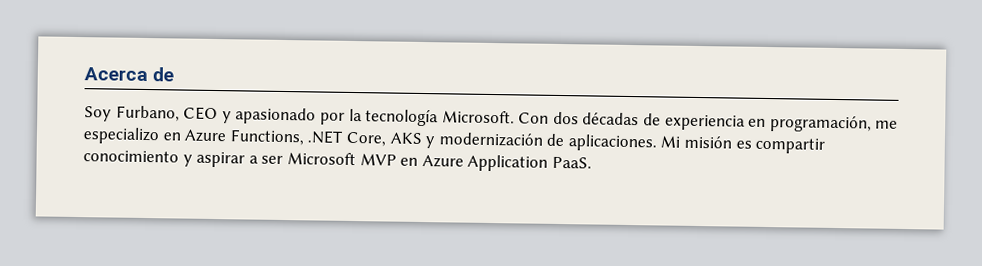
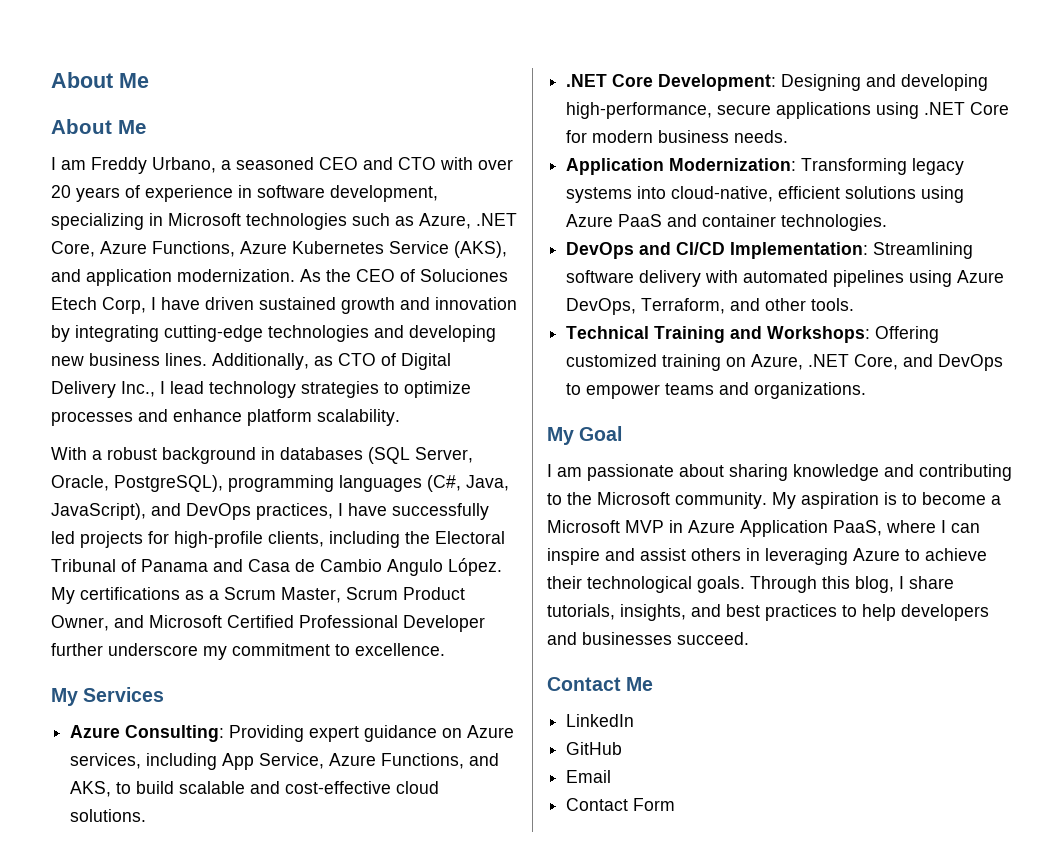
[84,67,175,82] [84,105,899,133] [83,127,826,154] [83,150,284,168] Acerca de // Soy Furbano, CEO y apasionado por la tecnología Microsoft. Con dos décadas de experiencia en programación, me especializo en Azure Functions, .NET Core, AKS y modernización de aplicaciones. Mi misión es compartir conocimiento y aspirar a ser -> [51,72,149,88] [51,119,146,134] [51,157,513,174] [51,185,438,202] [51,213,517,230] [51,241,507,258] [51,269,508,286] [51,297,517,314] [51,325,496,342] [51,353,451,370] [51,381,471,398] [51,409,400,426] [51,447,473,464] [51,475,509,492] [51,503,489,520] [51,531,505,548] [51,558,502,576] [51,587,465,604] [51,615,485,632] [51,643,445,660] [51,687,165,706] [70,725,515,742] [70,753,500,770] [70,781,440,797] [70,809,147,822] [566,74,989,91] [566,102,1010,119] [566,130,789,143] [566,158,965,175] [566,186,965,203] [566,214,888,231] [566,242,974,259] [566,270,1005,287] [566,298,855,315] [566,326,940,343] [566,354,1004,371] [566,382,867,399] [547,426,623,445] [547,464,1012,481] [547,492,1001,509] About Me // About Me // I am Freddy Urbano, a seasoned CEO and CTO with over 20 years of experience in software development, specializing in Microsoft technologies such as Azure, .NET Core, Azure Functions, Azure Kubernetes Service (AKS), and application modernization. As the CEO of Soluciones Etech Corp, I have driven sustained growth and innovation by integrating cutting-edge technologies and developing new business lines. Additionally, as CTO of Digital Delivery Inc., I lead technology strategies to optimize processes and enhance platform scalability. // With a robust background in databases (SQL Server, Oracle, PostgreSQL), programming languages (C#, Java, JavaScript), and DevOps practices, I have successfully led projects for high-profile clients, including the Electoral Tribunal of Panama and Casa de Cambio Angulo López. My certifications as a Scrum Master, Scrum Product Owner, and Microsoft Certified Professional Developer further underscore my commitment to excellence. // My Services // Azure Consulting: Providing expert guidance on Azure services, including App Service, Azure Functions, and AKS, to build scalable and cost-effective cloud solutions. // .NET Core Development: Designing and developing high-performance, secure applications using .NET Core for modern business needs. // Application Modernization: Transforming legacy systems into cloud-native, efficient solutions using Azure PaaS and container technologies. // DevOps and CI/CD Implementation: Streamlining software delivery with automated pipelines using Azure DevOps, Terraform, and other tools. // Technical Training and Workshops: Offering customized training on Azure, .NET Core, and DevOps to empower teams and organizations. // My Goal // I am passionate about sharing knowledge and contributing to the Microsoft community. My aspiration is to become a
[400,157,419,166] en -> [669,520,683,533] in
[551,156,592,169] PaaS. -> [833,520,980,536] [547,548,987,565] [547,576,954,593] [547,604,989,621] [547,632,749,645] [547,677,654,691] [566,714,635,727] [566,742,623,755] [566,770,612,783] [566,798,676,811] PaaS, where I can inspire and assist others in leveraging Azure to achieve their technological goals. Through this blog, I share tutorials, insights, and best practices to help developers and businesses succeed. // Contact Me // LinkedIn // GitHub // Email // Contact Form

